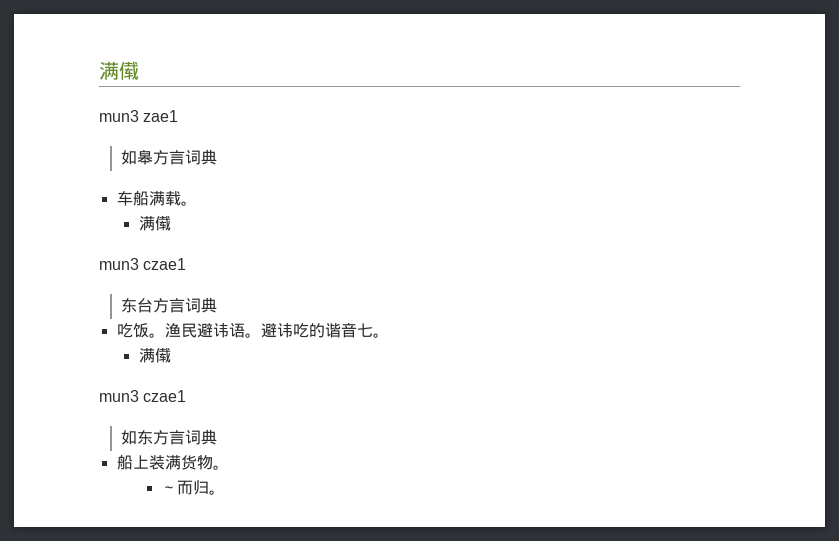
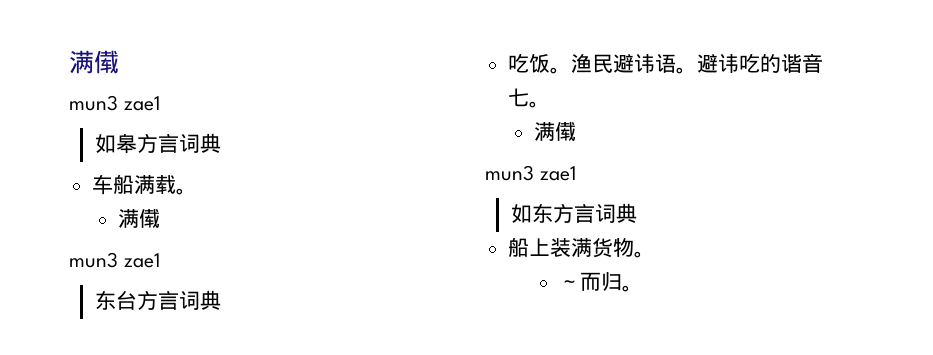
[143,258,187,270] czae1 -> [123,253,160,268] zae1
[143,390,187,402] czae1 -> [539,166,576,181] zae1

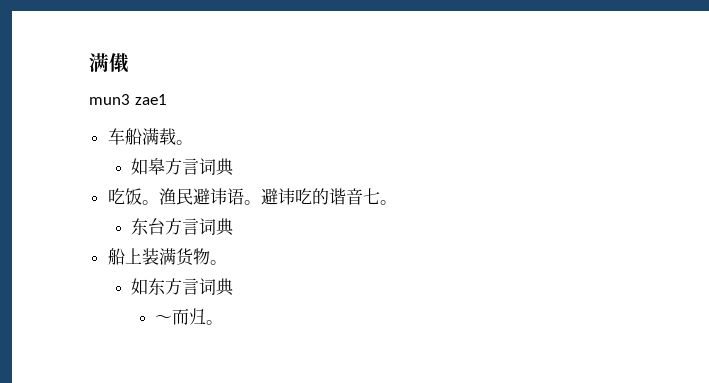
[69,50,119,74] [69,95,160,111] [94,133,221,154] 满傤 // mun3 zae1 // 如皋方言词典 -> [89,53,129,73] [89,94,167,105] 满傤 // mun3 zae1
[117,208,160,228] [69,252,160,268] [94,290,137,310] 满傤 // mun3 zae1 // 东台 -> [131,158,166,175] 如皋
[533,121,576,141] [485,165,576,181] [510,204,553,223] 满傤 // mun3 zae1 // 如东 -> [131,218,166,235] 东台
(656, 254) none -> [131,278,235,296] // 如东方言词典

